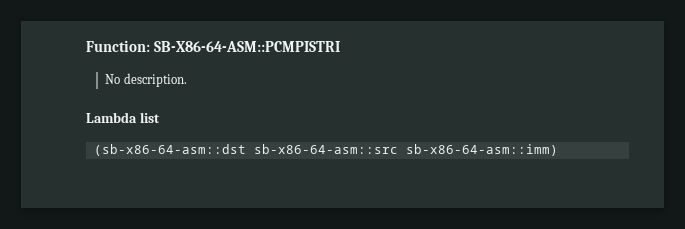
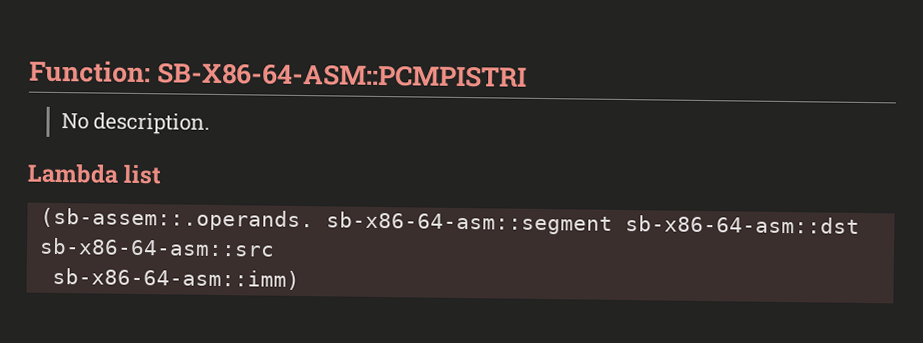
[93,144,246,156] (sb-x86-64-asm::dst -> [39,207,860,235] (sb-assem::.operands. sb-x86-64-asm::segment sb-x86-64-asm::dst
(398, 149) none -> (275, 247) //

